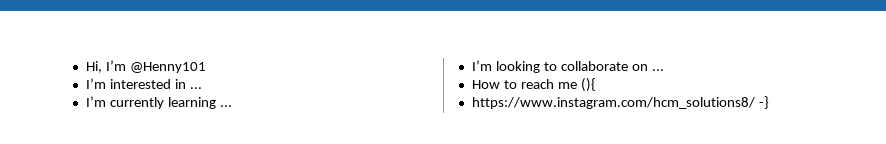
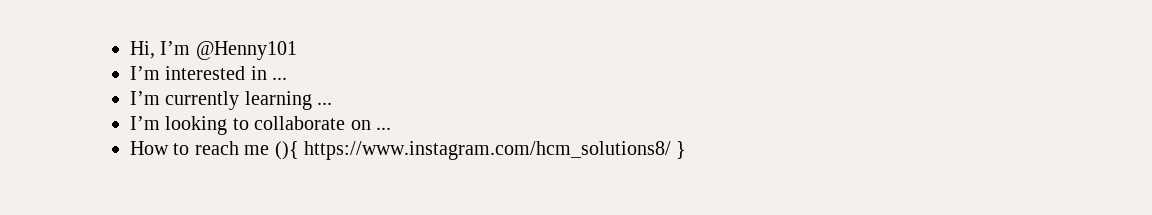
[471,96,769,109] // https://www.instagram.com/hcm_solutions8/ -} -> [304,141,687,160] https://www.instagram.com/hcm_solutions8/ }

